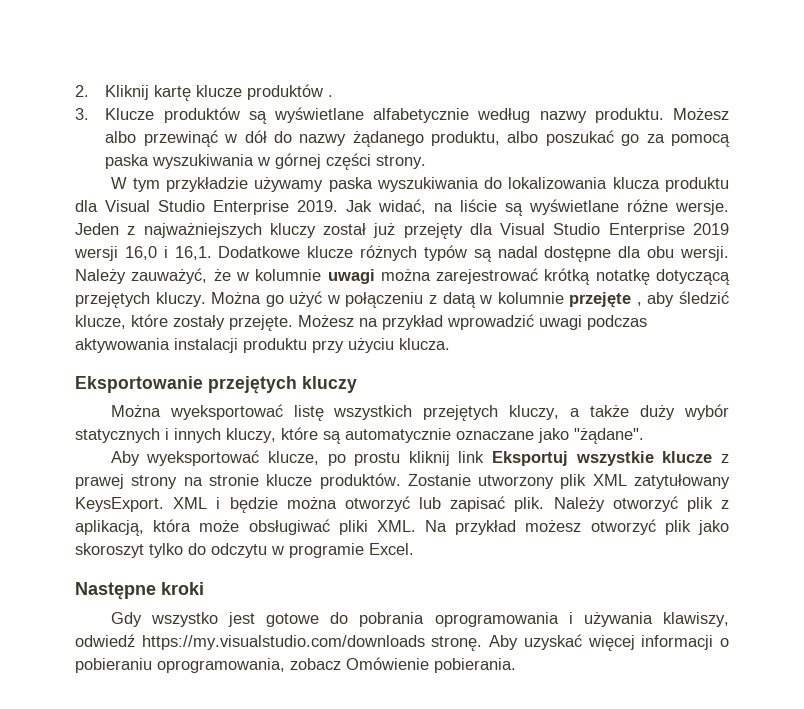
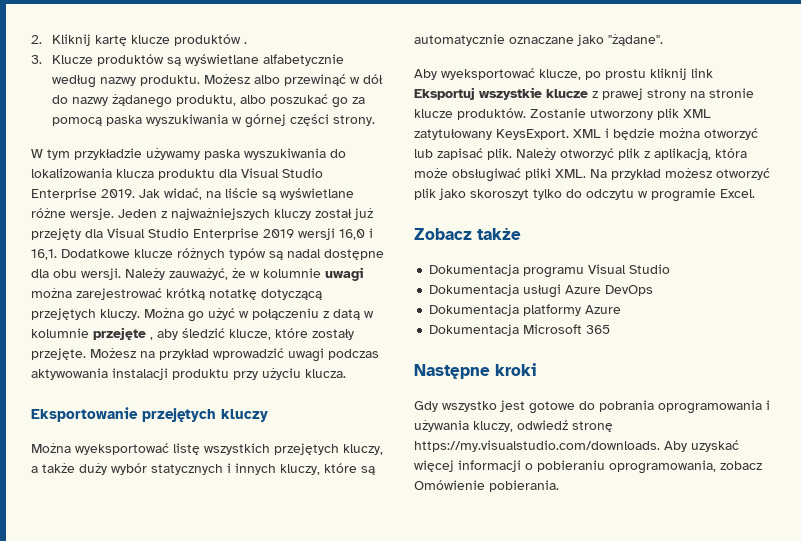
(414, 549) none -> [414,227,521,240] [429,264,671,278] [429,284,654,298] [429,304,622,316] [429,324,611,336] // Zobacz także // Dokumentacja programu Visual Studio // Dokumentacja usługi Azure DevOps // Dokumentacja platformy Azure // Dokumentacja Microsoft 365
[663,612,730,627] [75,634,483,651] klawiszy, odwiedź https://my.visualstudio.com/downloads stronę. -> [473,420,613,432] [414,440,660,452] kluczy, odwiedź stronę https://my.visualstudio.com/downloads.

